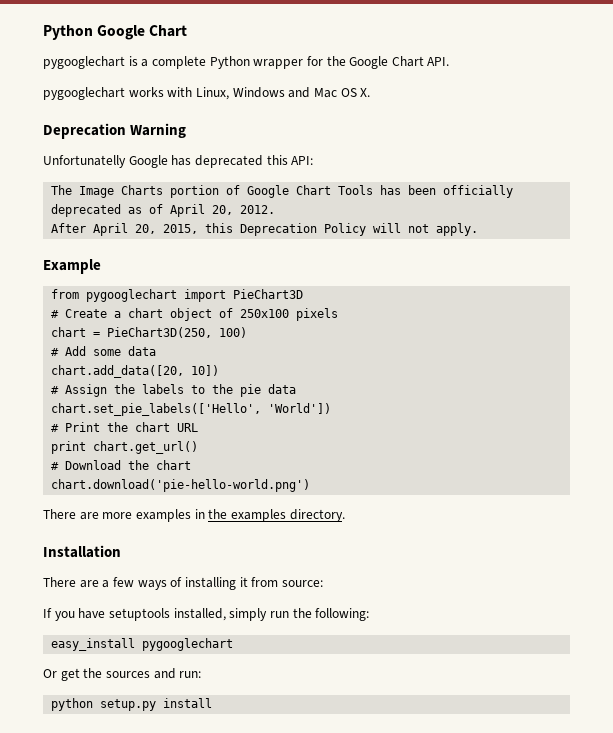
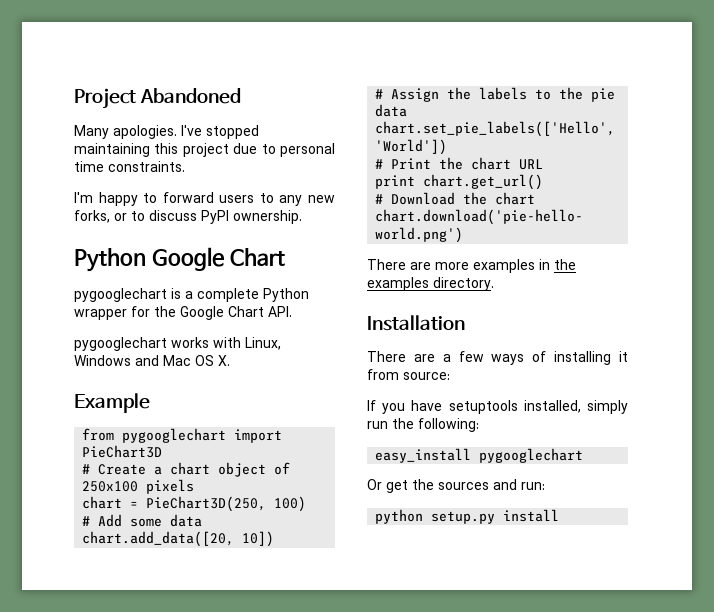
(43, 32) none -> [74,88,241,109] [74,125,259,139] [74,143,335,157] [74,161,185,172] [74,192,336,206] [74,210,302,224] Project Abandoned // Many apologies. I've stopped maintaining this project due to personal time constraints. // I'm happy to forward users to any new forks, or to discuss PyPI ownership. //
[43,123,187,139] [43,155,314,168] [51,185,514,198] [51,204,276,217] [51,223,479,236] // Deprecation Warning // Unfortunatelly Google has deprecated this API: // The Image Charts portion of Google Chart Tools has been officially deprecated as of April 20, 2012. // After April 20, 2015, this Deprecation Policy will not apply. -> (230, 360) none

